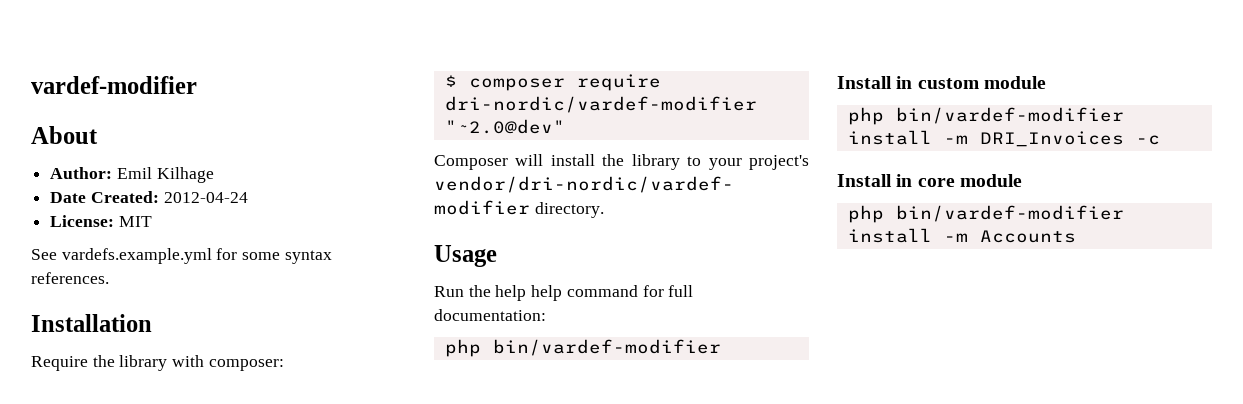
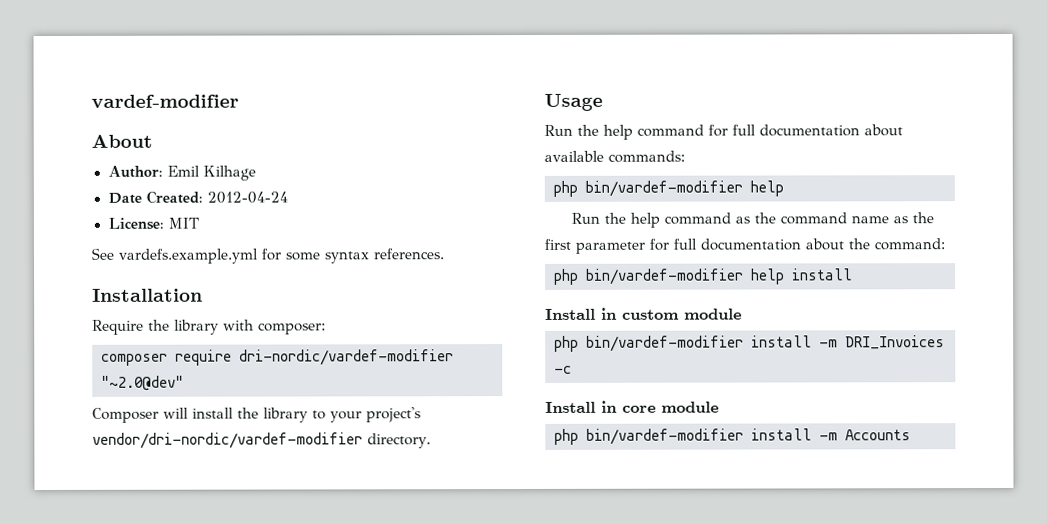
[444,75,457,87] $ -> (326, 328) none
[531,285,563,301] help -> (633, 132) none
[434,309,546,321] [444,339,721,357] documentation: // php bin/vardef-modifier -> [759,124,903,137] [544,150,685,163] [553,180,784,197] [570,212,934,228] [544,238,945,254] [554,268,853,285] documentation about available commands: // php bin/vardef-modifier help // Run the help command as the command name as the first parameter for full documentation about the command: // php bin/vardef-modifier help install

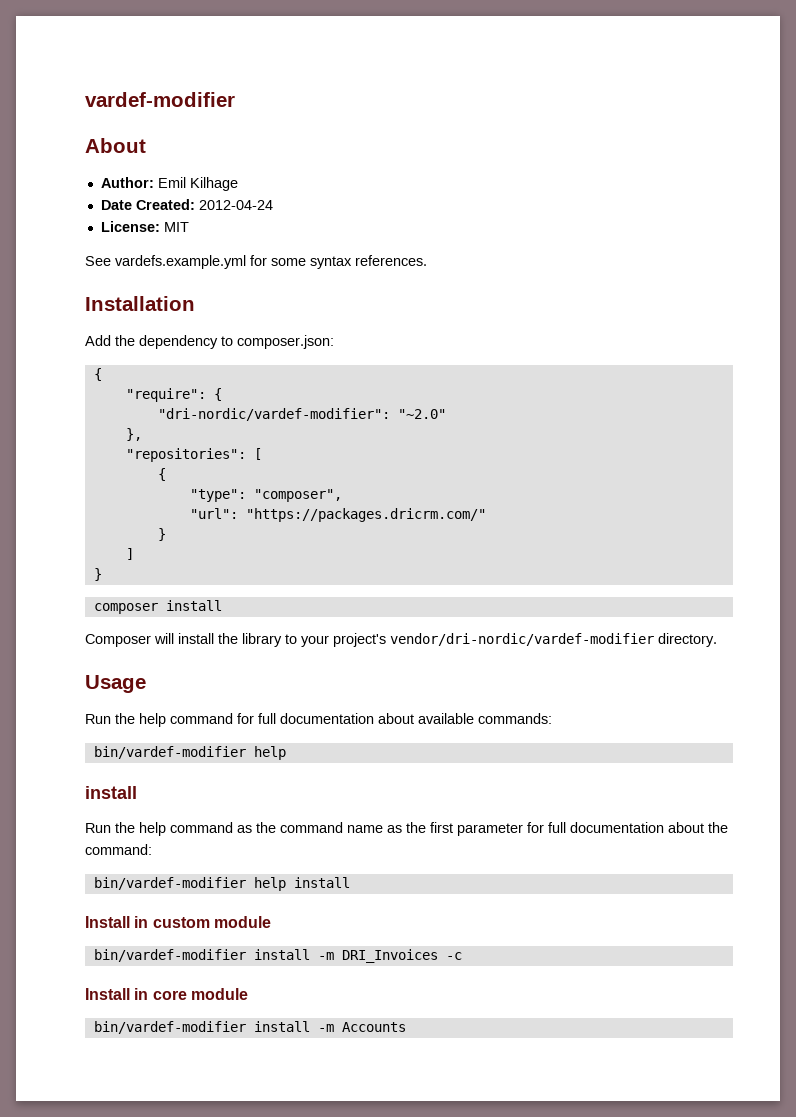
[92,319,326,335] [101,349,454,366] [101,375,184,391] Require the library with composer: // composer require dri-nordic/vardef-modifier "~2.0@dev" -> [85,335,334,349] [93,368,102,381] [125,388,222,402] [157,408,446,421] [125,428,142,441] [125,448,262,462] [157,468,166,481] [189,489,342,502] [189,508,486,522] [157,528,166,541] [125,548,134,560] [93,568,102,581] [93,600,222,614] Add the dependency to composer.json: // { // "require": { // "dri-nordic/vardef-modifier": "~2.0" // }, // "repositories": [ // { // "type": "composer", // "url": "https://packages.dricrm.com/" // } // ] // } // composer install
[553,180,784,197] php bin/vardef-modifier help -> [93,746,286,760] [85,786,137,799] bin/vardef-modifier help // install
[554,268,579,285] php -> (152, 849) none
[554,335,579,352] php -> (271, 922) none
[554,428,579,445] php -> (248, 994) none

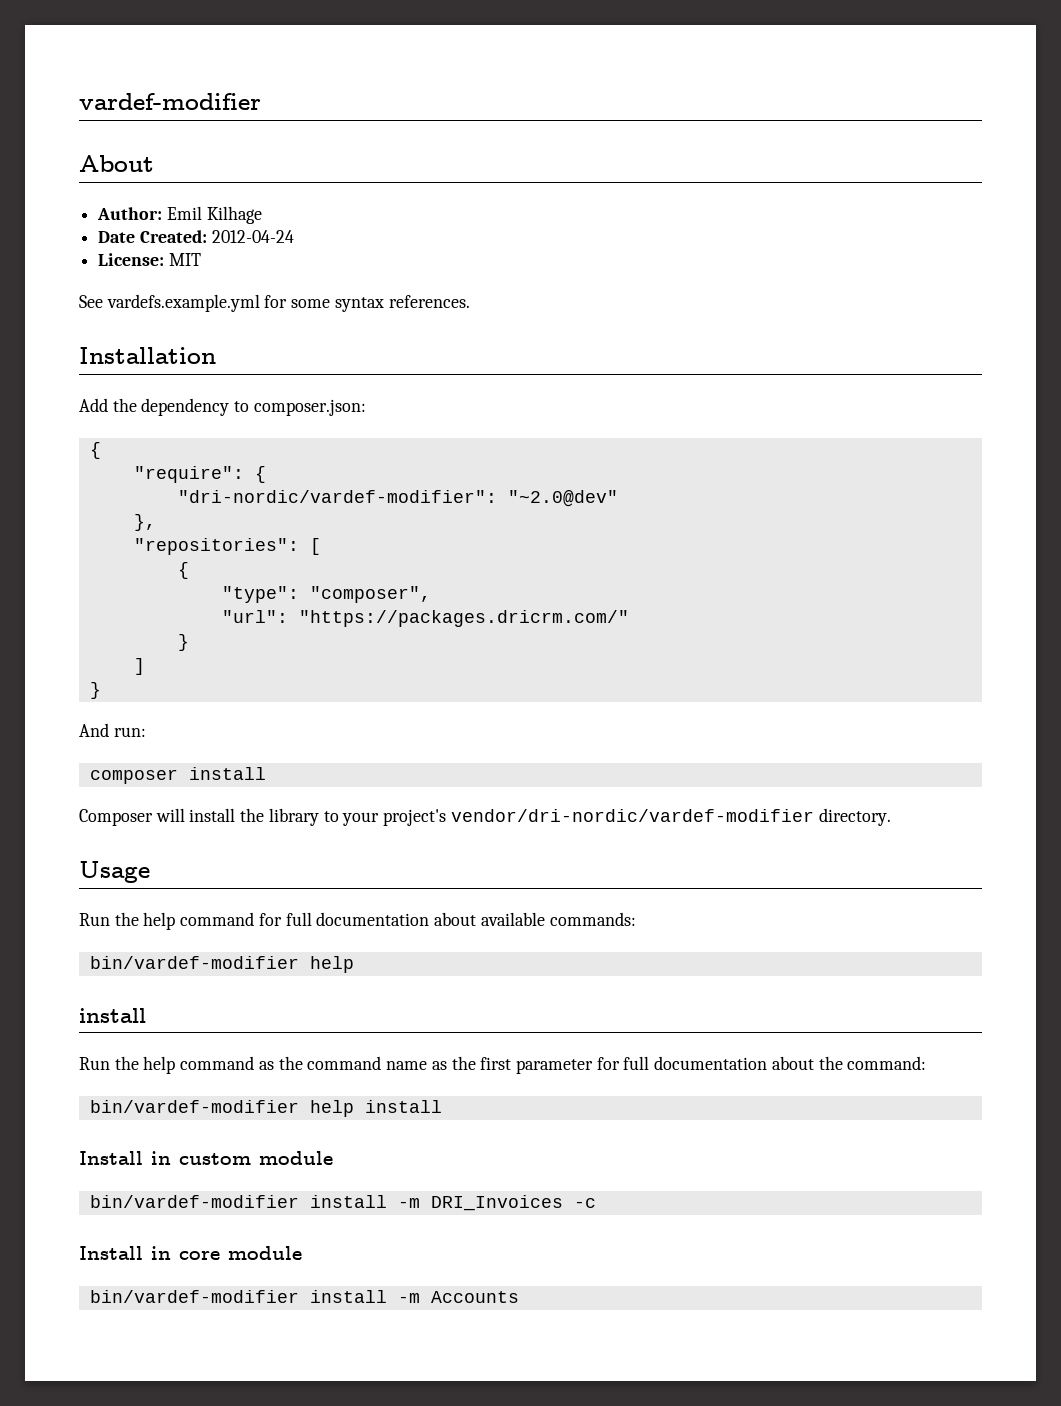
[397,409,446,419] "~2.0" -> [507,490,618,507] "~2.0@dev"
(102, 574) none -> [79,723,146,737] // And run:

